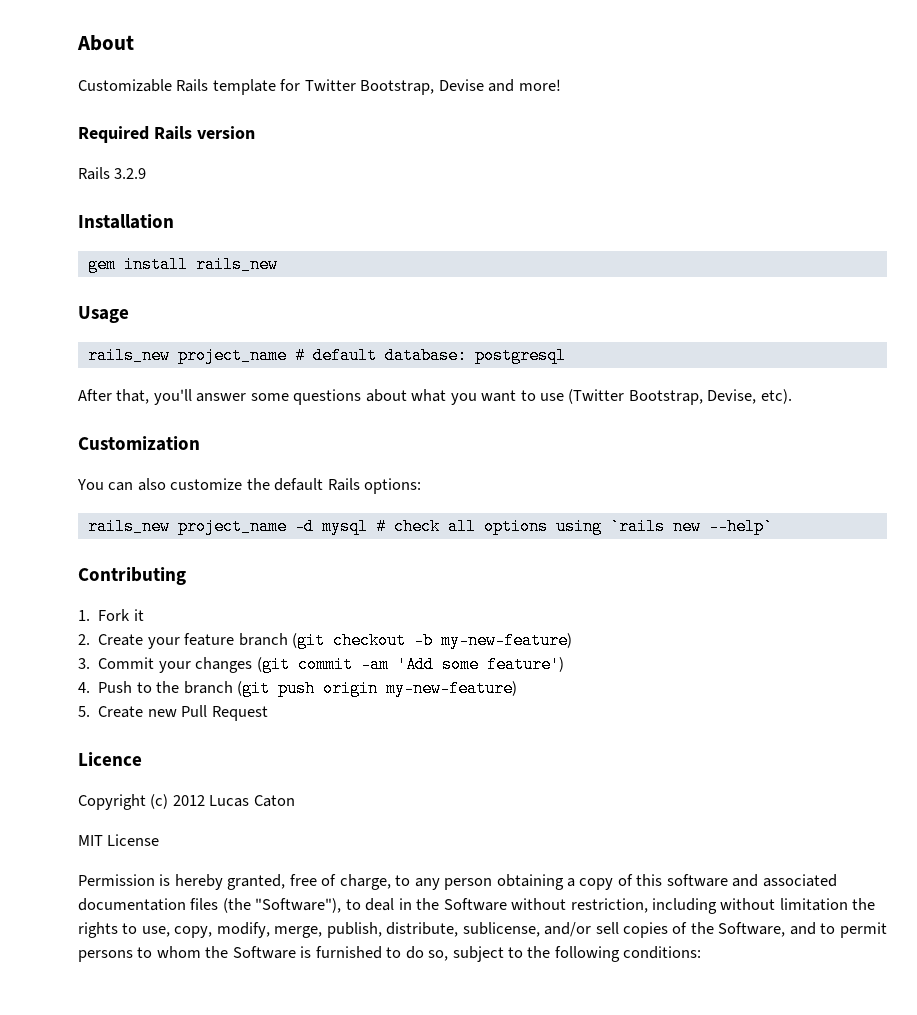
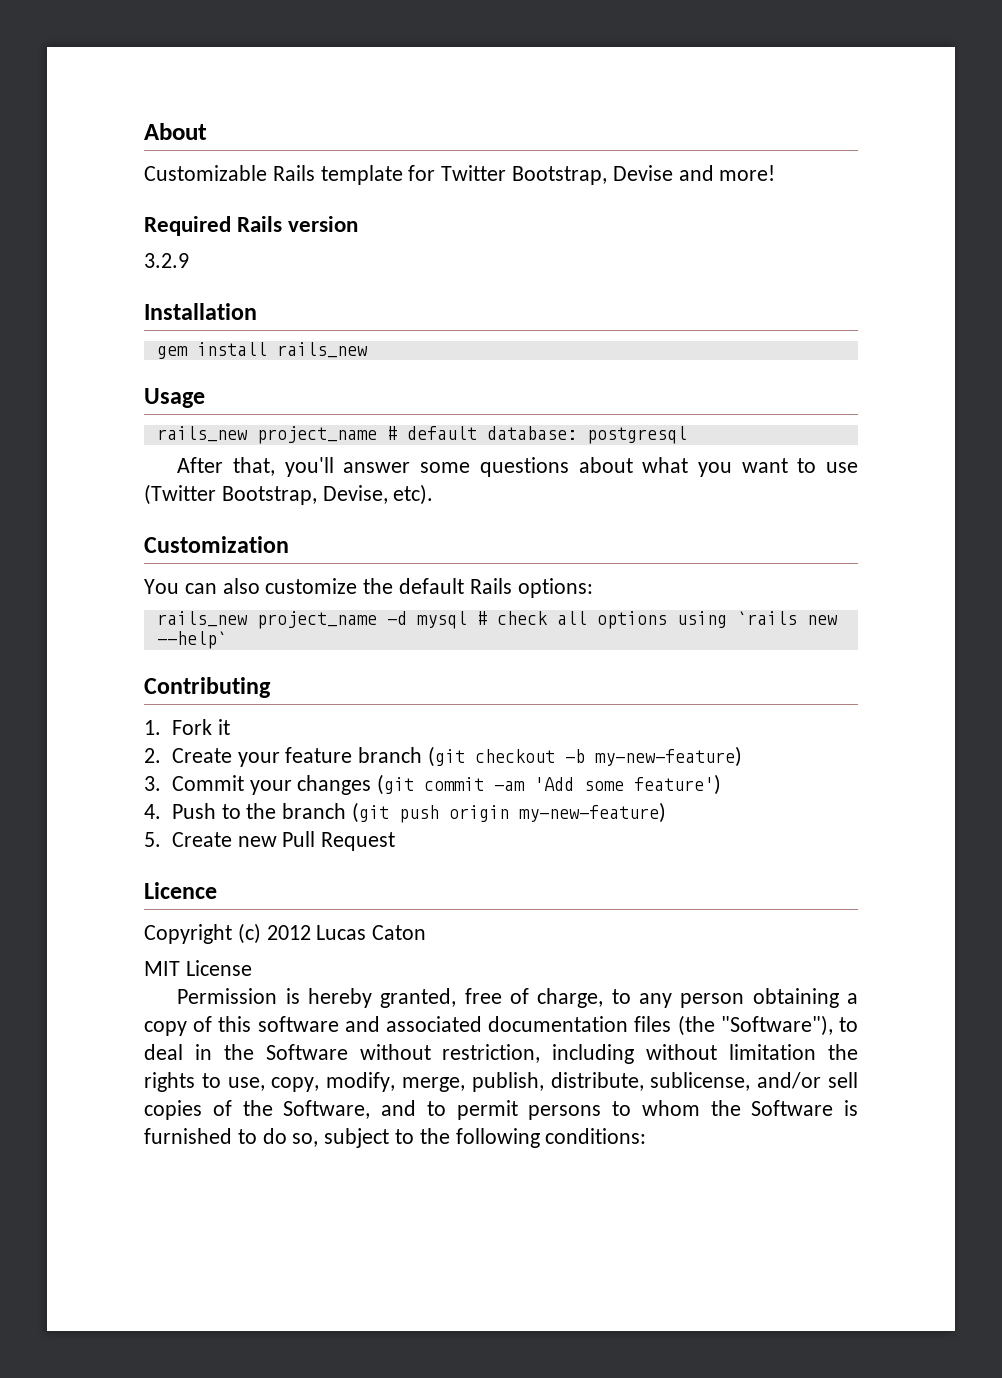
[78,167,110,180] Rails -> (359, 224) none

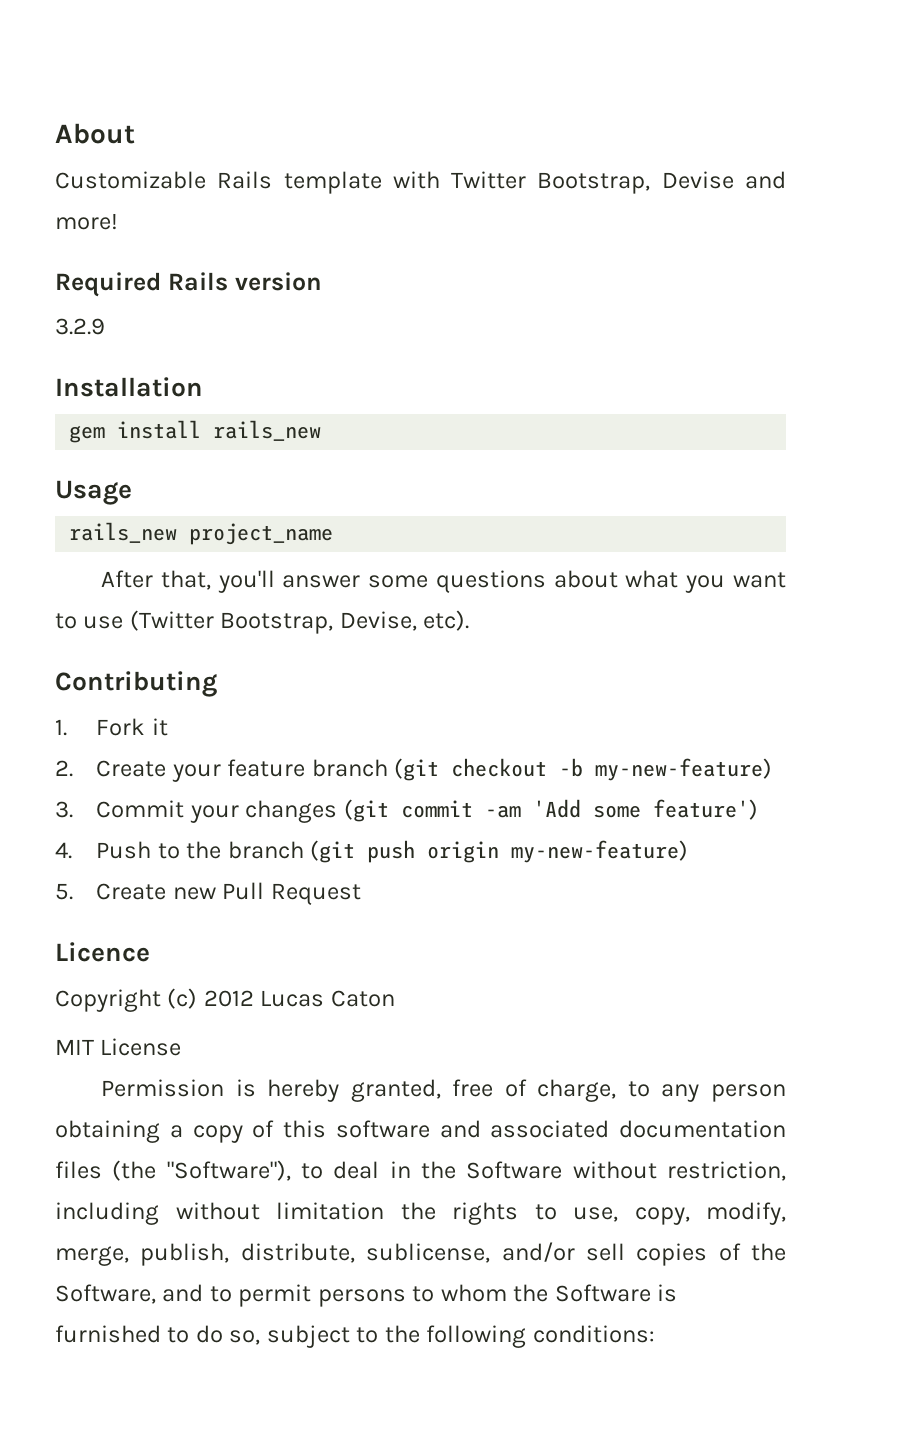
[408,165,436,181] for -> [392,171,440,189] with
[386,426,687,444] # default database: postgresql -> (334, 534) none
[144,536,289,553] [144,578,593,598] [156,611,838,629] [156,631,227,649] // Customization // You can also customize the default Rails options: // rails_new project_name -d mysql # check all options using `rails new --help` -> (470, 620) none

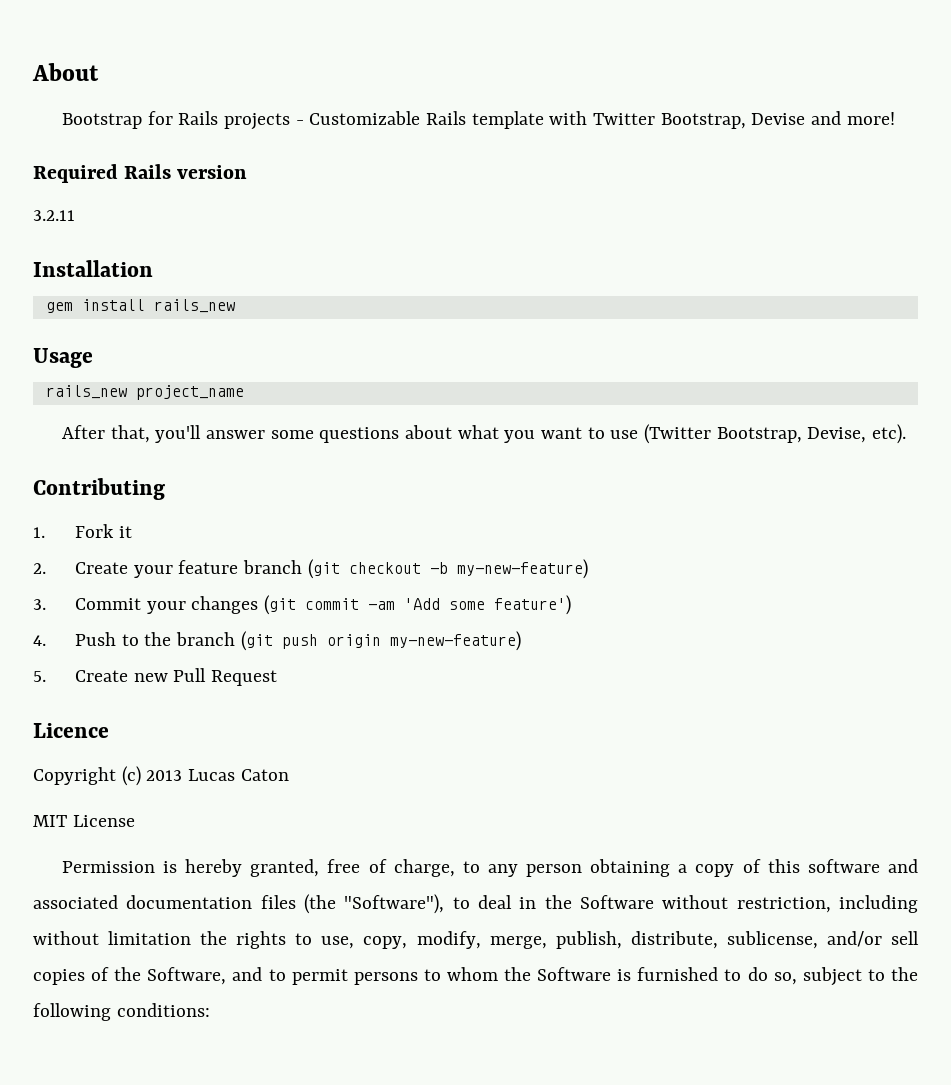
(135, 133) none -> [61,111,304,130] Bootstrap for Rails projects -
[55,318,105,335] 3.2.9 -> [33,210,75,221] 3.2.11
[203,990,254,1007] 2012 -> [146,770,183,781] 2013

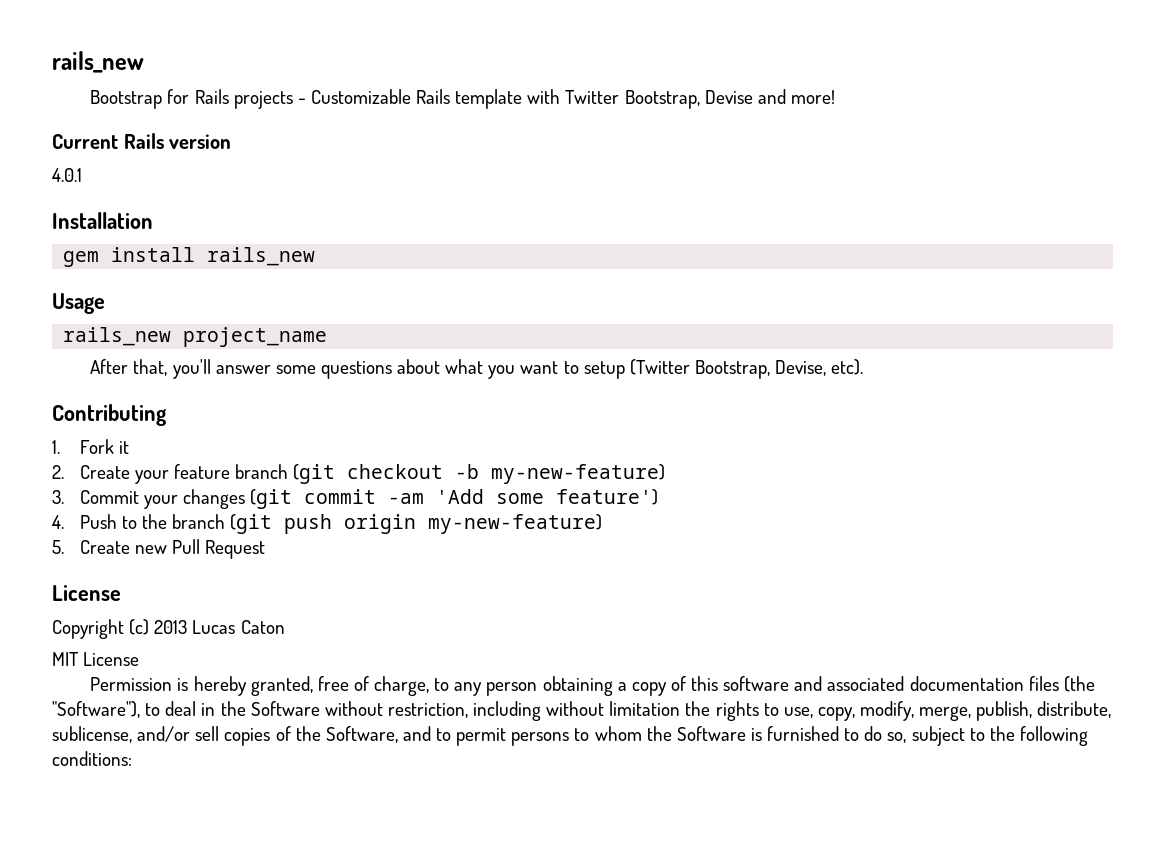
[32,63,99,81] About -> [52,51,144,73] rails_new
[33,164,118,183] Required -> [52,134,118,149] Current
[33,210,75,221] 3.2.11 -> [52,168,82,182] 4.0.1
[610,430,639,439] use -> [583,361,625,379] setup
[33,723,109,738] Licence -> [52,585,121,601] License

